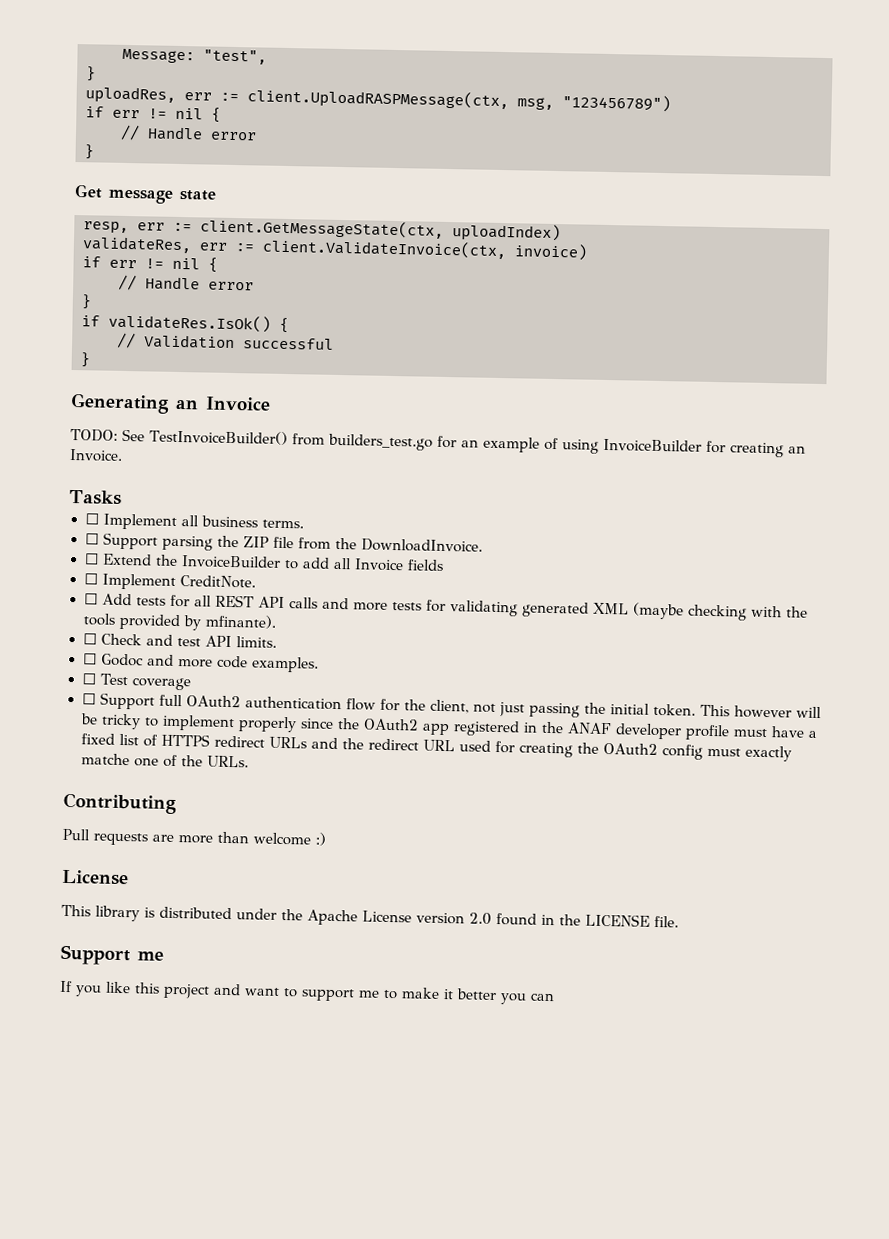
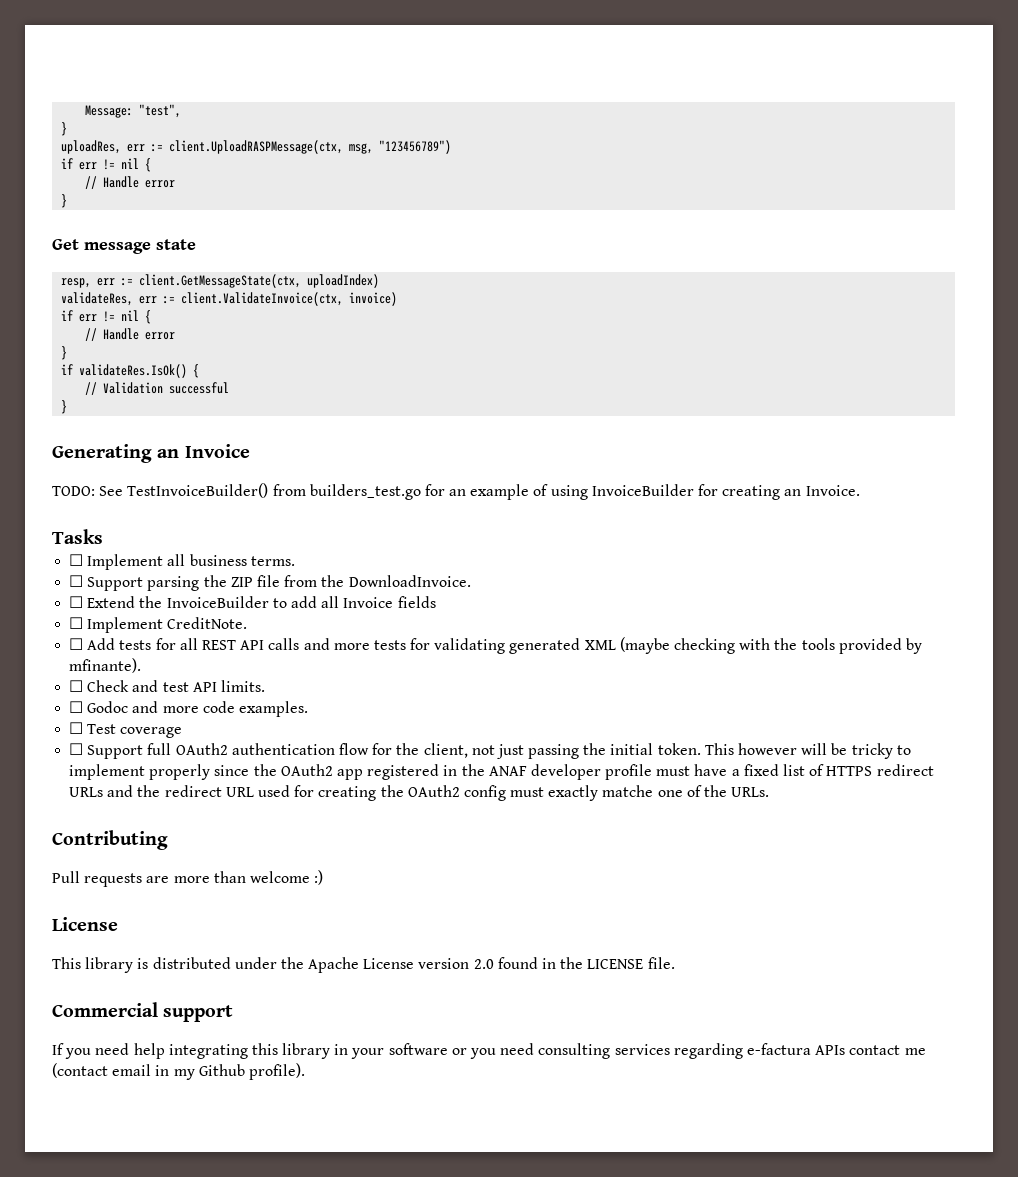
[60,944,164,966] Support me -> [52,1002,234,1022] Commercial support
[105,981,555,1005] like this project and want to support me to make it better you can -> [95,1043,926,1059] [52,1063,305,1080] need help integrating this library in your software or you need consulting services regarding e-factura APIs contact me (contact email in my Github profile).

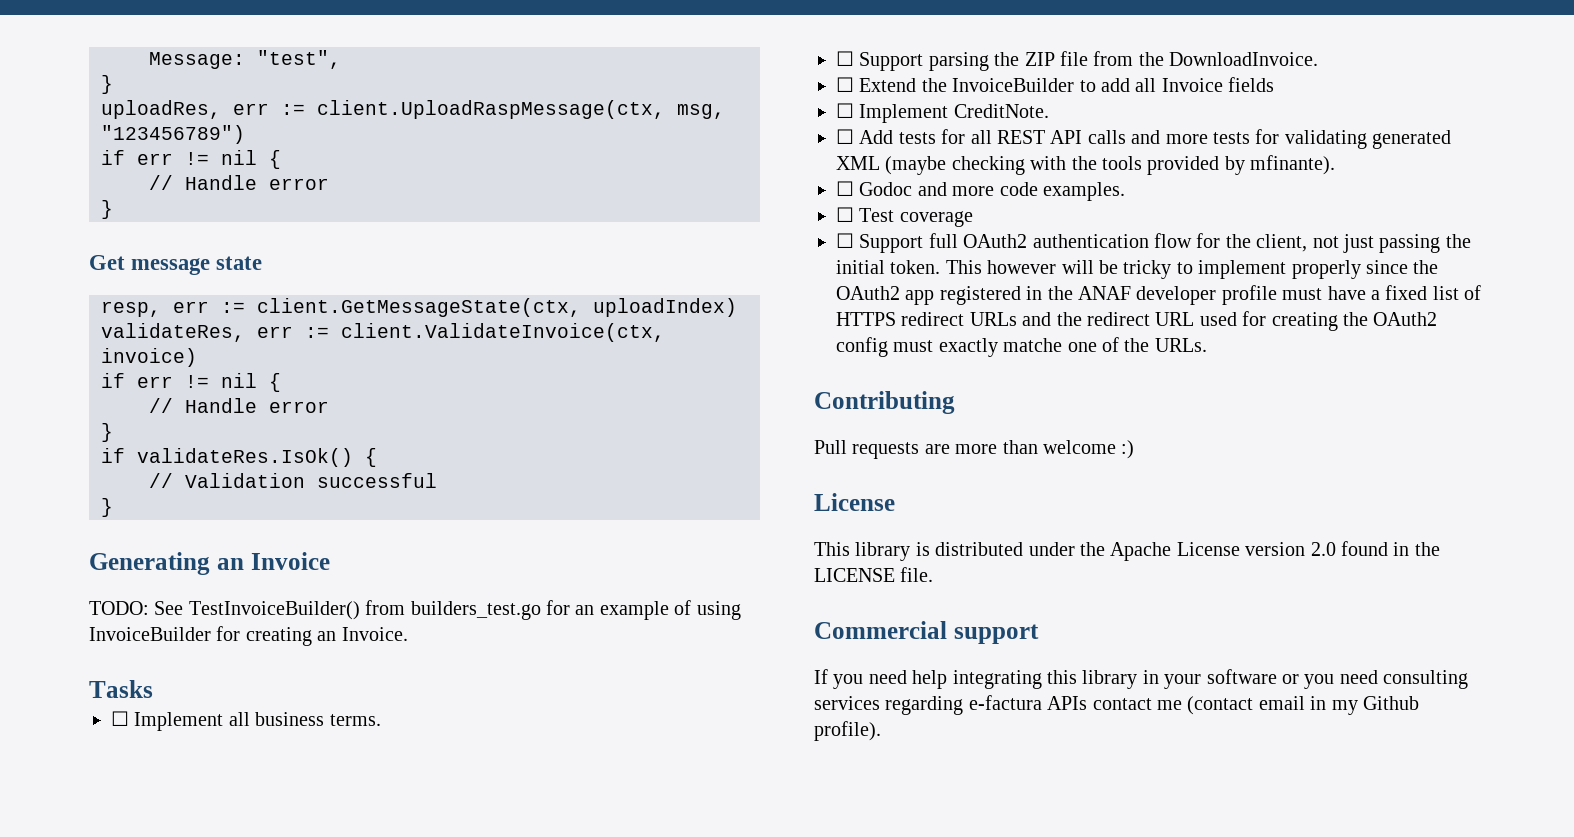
[169,140,344,154] client.UploadRASPMessage(ctx, -> [317,100,665,119] client.UploadRaspMessage(ctx,
[69,680,265,692] // ☐ Check and test API limits. -> (1336, 165) none

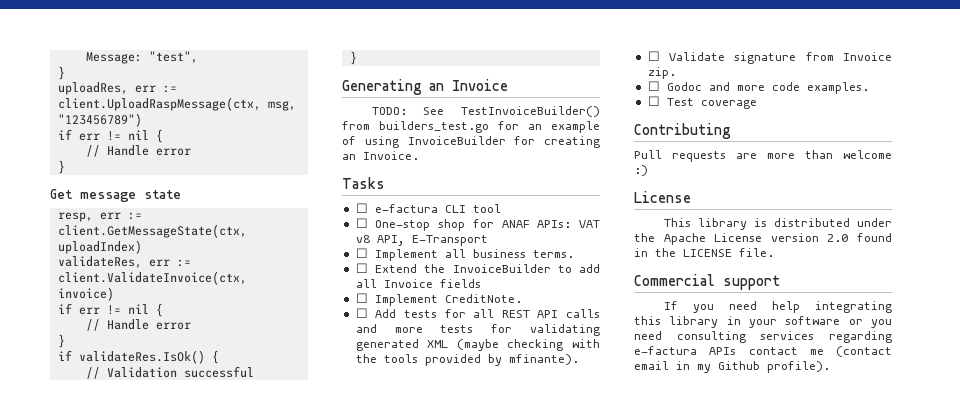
(153, 689) none -> [355,203,501,213] [355,218,600,231] [355,235,488,246] // ☐ e-factura CLI tool // ☐ One-stop shop for ANAF APIs: VAT v8 API, E-Transport
[836,51,1319,71] // ☐ Support parsing the ZIP file from the DownloadInvoice. -> (574, 254) none
(1336, 165) none -> [647,51,892,64] [647,67,676,79] // ☐ Validate signature from Invoice zip.
[836,233,1471,253] [836,260,1439,279] [836,285,1482,305] [836,311,1438,331] [836,337,1207,357] // ☐ Support full OAuth2 authentication flow for the client, not just passing the initial token. This however will be tricky to implement properly since the OAuth2 app registered in the ANAF developer profile must have a fixed list of HTTPS redirect URLs and the redirect URL used for creating the OAuth2 config must exactly matche one of the URLs. -> (757, 104) none

